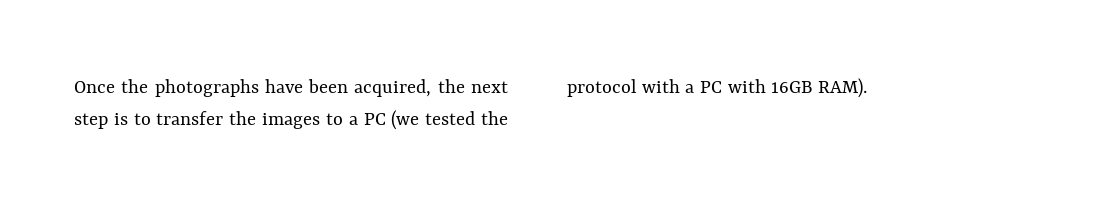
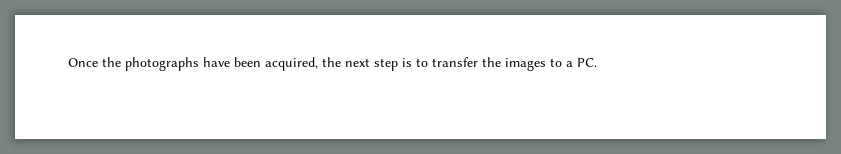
[363,110,508,130] [567,78,868,98] PC (we tested the protocol with a PC with 16GB RAM). -> [577,58,597,67] PC.

